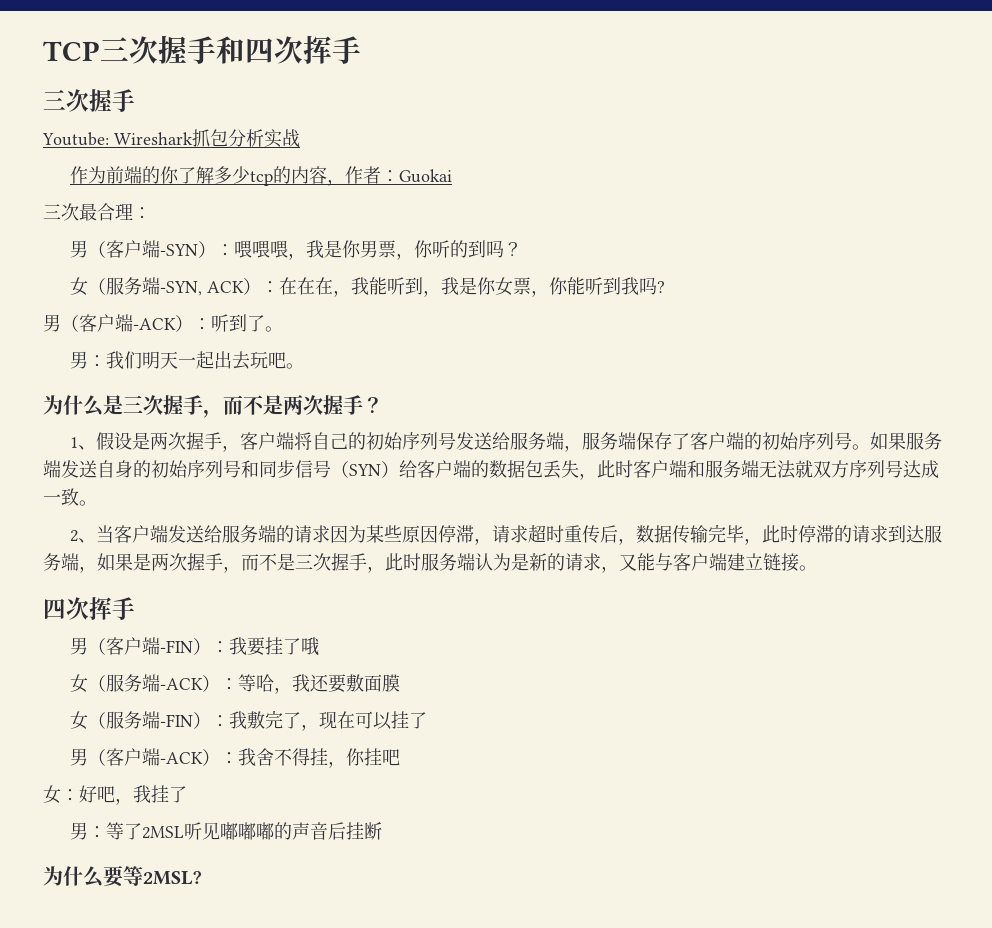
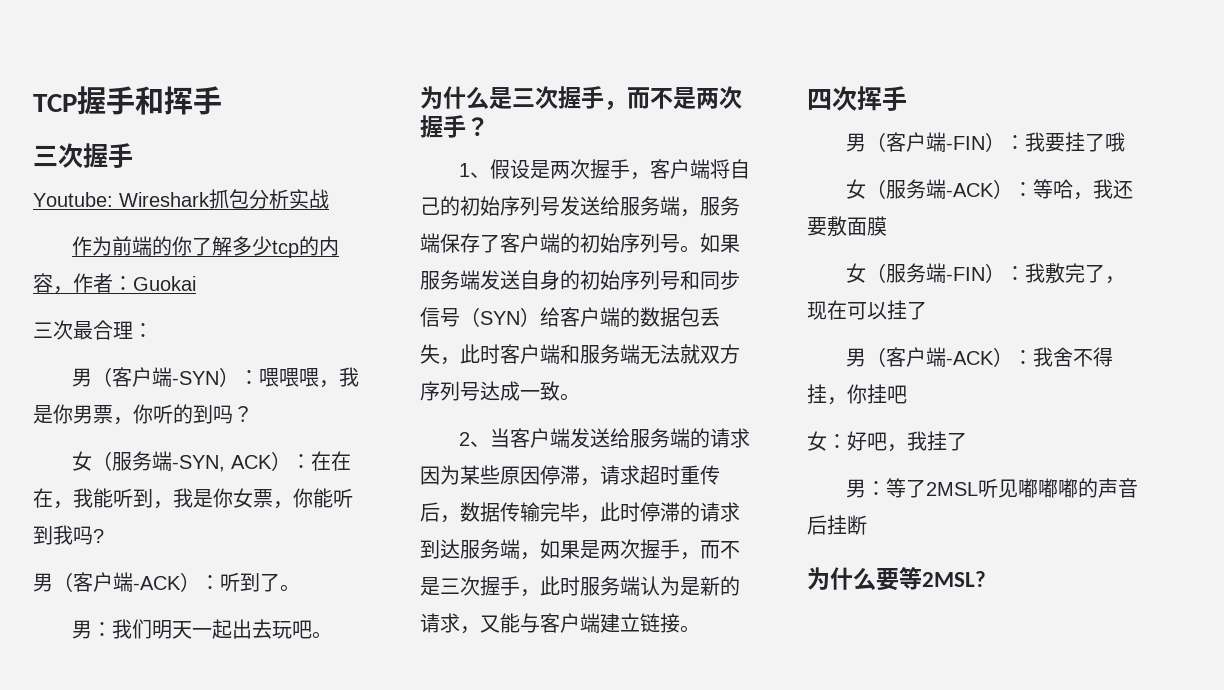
[100,35,303,64] 三次握手和四次 -> [77,86,164,115] 握手和

